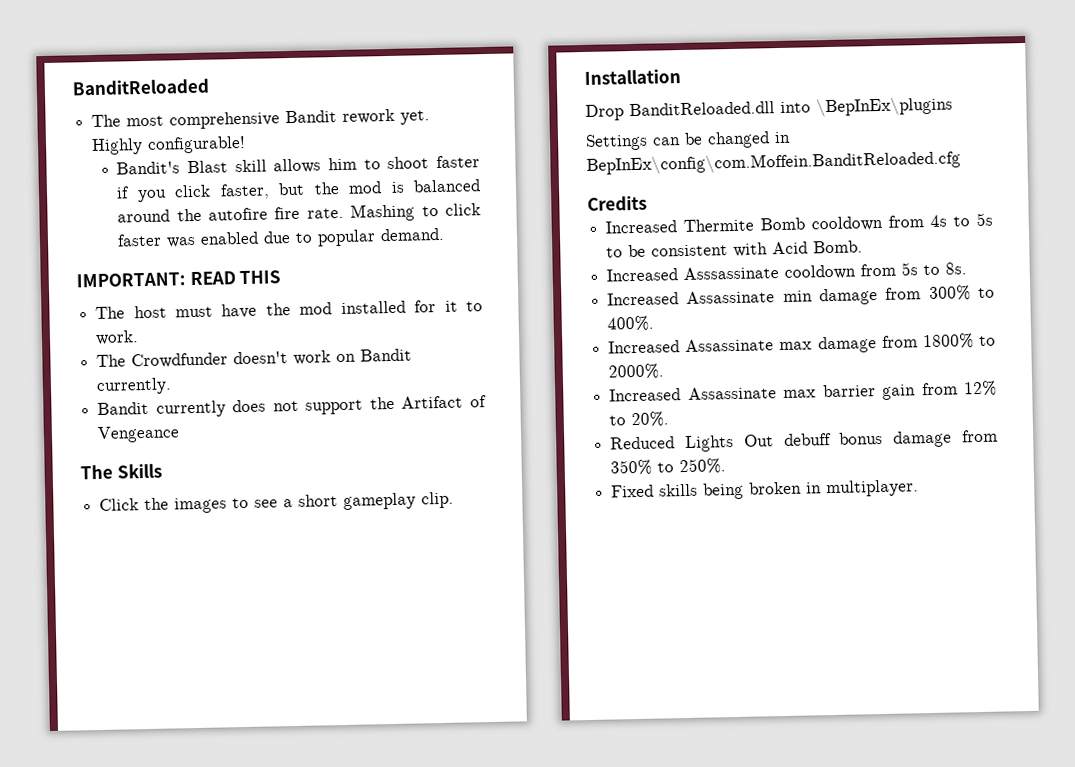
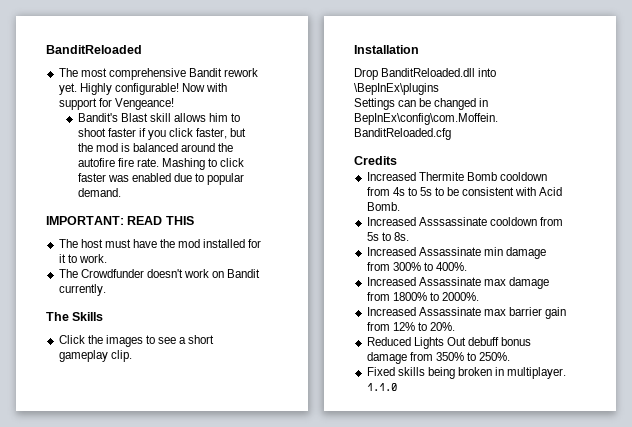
(247, 144) none -> [181,83,228,92] [58,98,174,110] Now with support for Vengeance!
[97,395,488,418] [97,425,181,443] // Bandit currently does not support the Artifact of Vengeance -> (106, 290) none
(920, 488) none -> [366,383,397,391] 1.1.0

